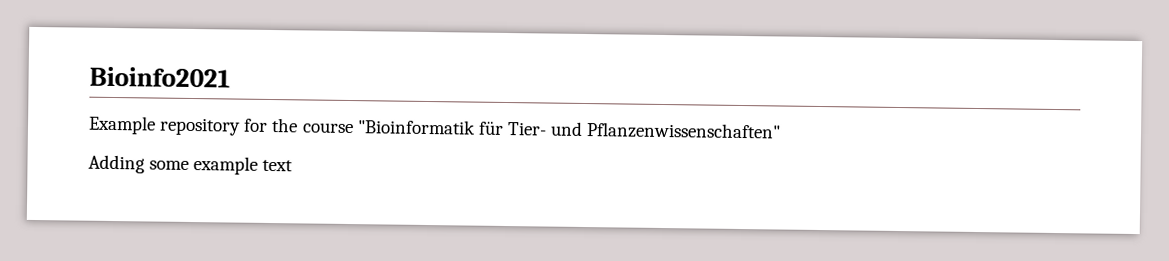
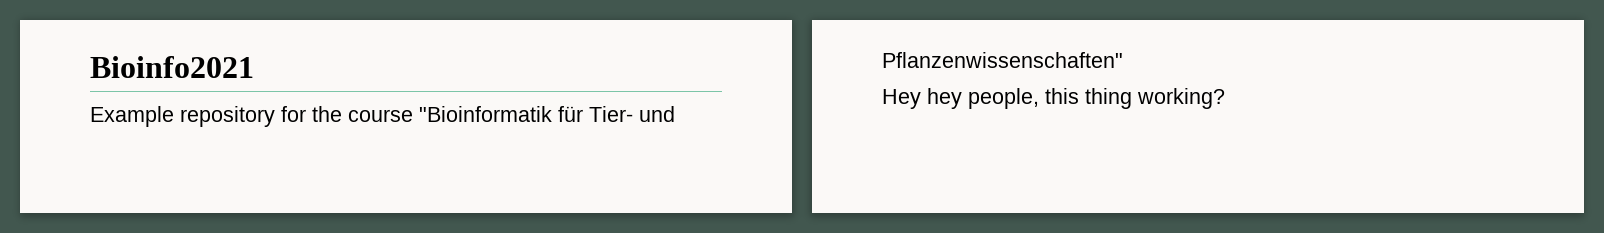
[88,154,294,175] Adding some example text -> [882,88,1225,109] Hey hey people, this thing working?

